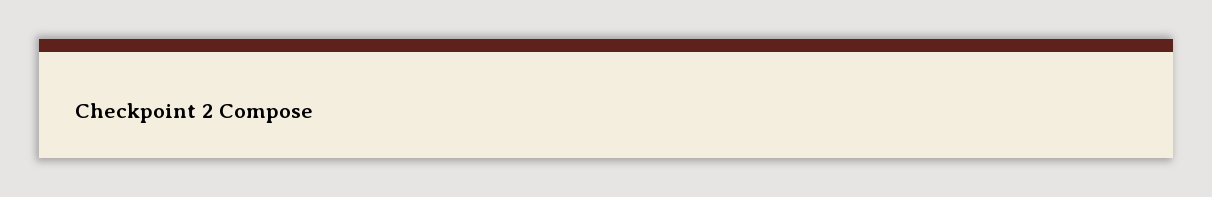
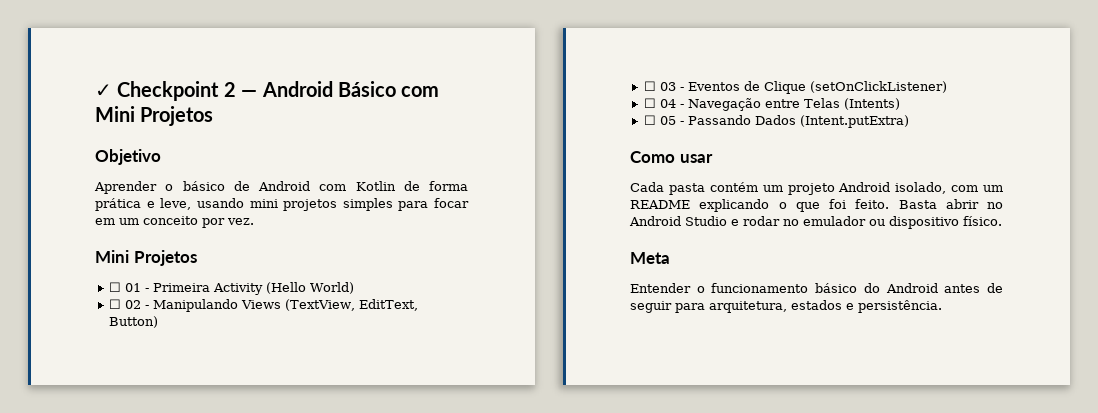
(75, 113) none -> [95,84,112,97] ✓
[218,104,313,123] Compose -> [241,81,440,97] [95,106,214,126] [95,149,161,165] [94,181,468,194] [95,198,469,211] [95,216,254,228] [95,250,197,266] [108,282,354,295] [108,299,418,312] [108,316,158,328] [643,81,947,94] [643,98,900,111] [643,115,909,128] [630,151,713,163] [630,182,1003,195] [630,199,1003,212] [629,216,1002,229] [630,252,670,264] [630,283,1003,293] [630,300,942,313] — Android Básico com Mini Projetos // Objetivo // Aprender o básico de Android com Kotlin de forma prática e leve, usando mini projetos simples para focar em um conceito por vez. // Mini Projetos // ☐ 01 - Primeira Activity (Hello World) // ☐ 02 - Manipulando Views (TextView, EditText, Button) // ☐ 03 - Eventos de Clique (setOnClickListener) // ☐ 04 - Navegação entre Telas (Intents) // ☐ 05 - Passando Dados (Intent.putExtra) // Como usar // Cada pasta contém um projeto Android isolado, com um README explicando o que foi feito. Basta abrir no Android Studio e rodar no emulador ou dispositivo físico. // Meta // Entender o funcionamento básico do Android antes de seguir para arquitetura, estados e persistência.

